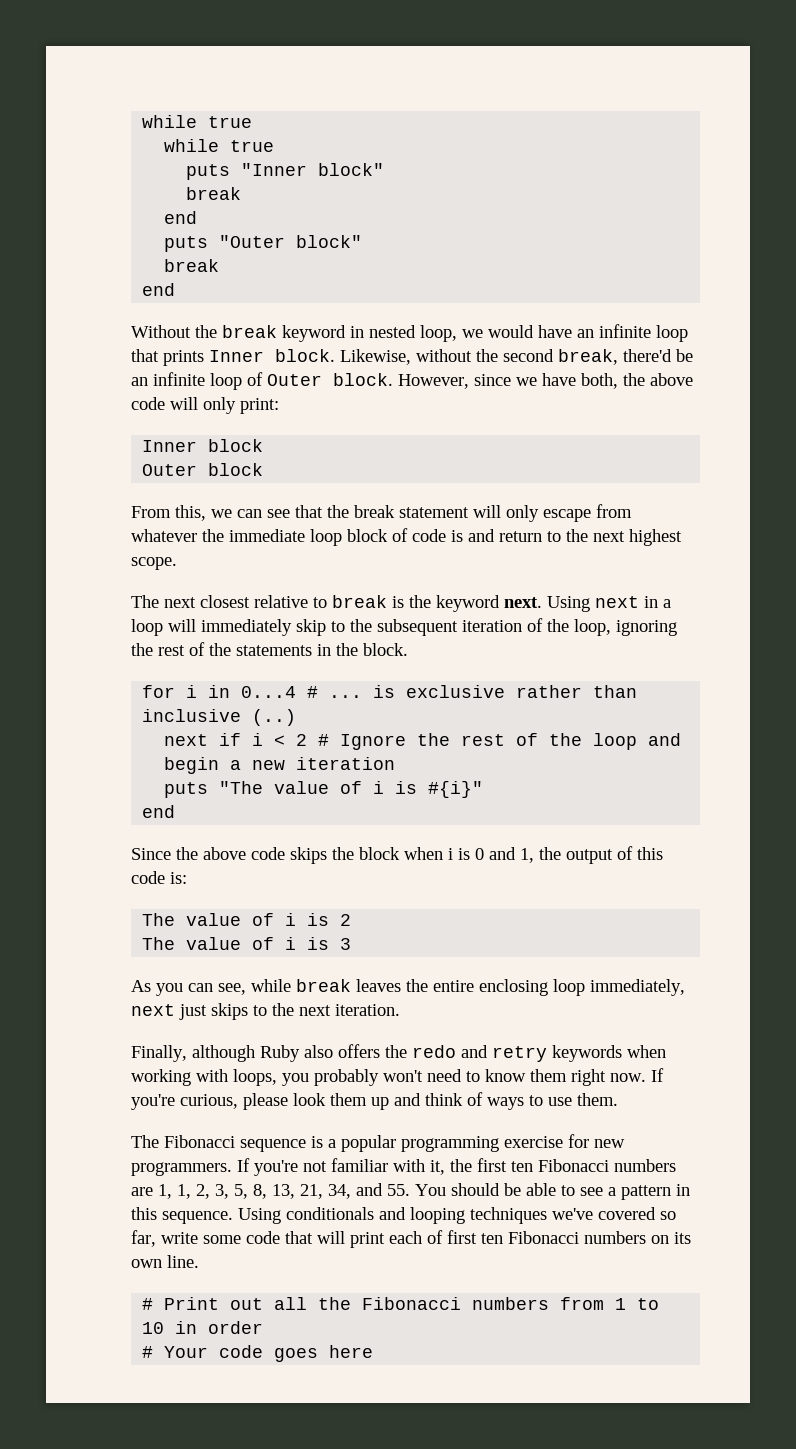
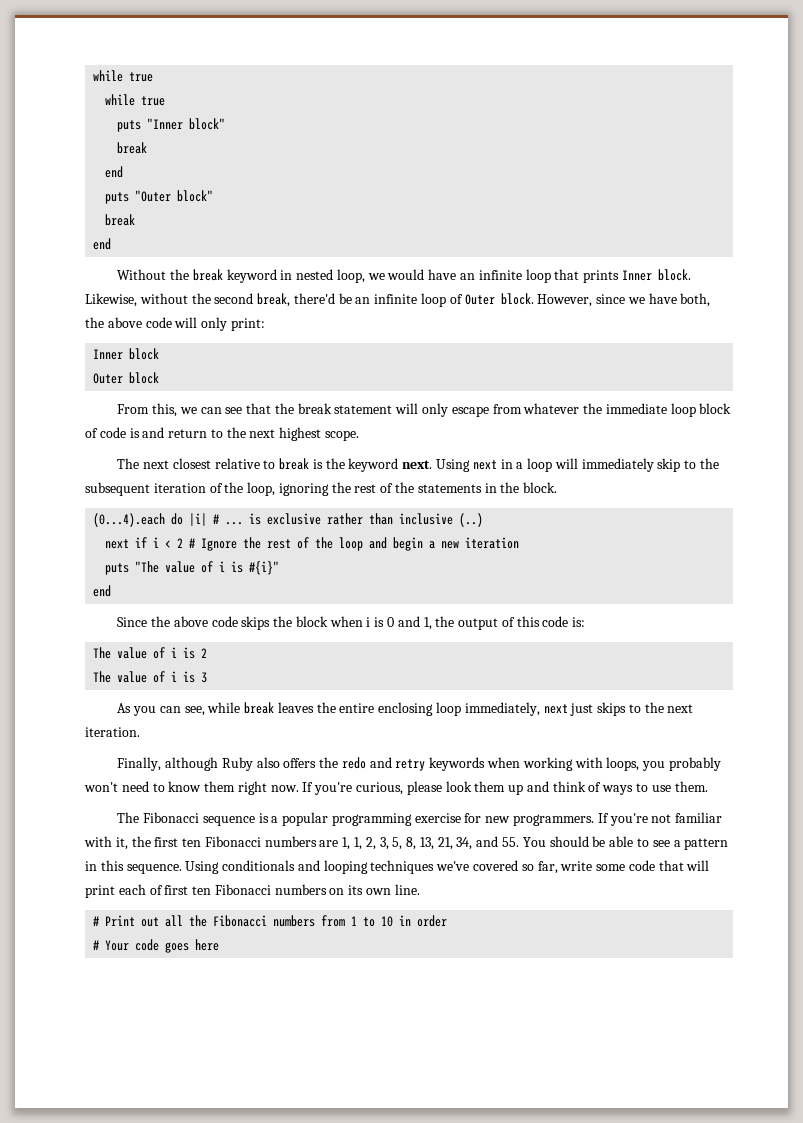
[142,685,297,698] for i in 0...4 -> [93,513,208,527] (0...4).each do |i|

